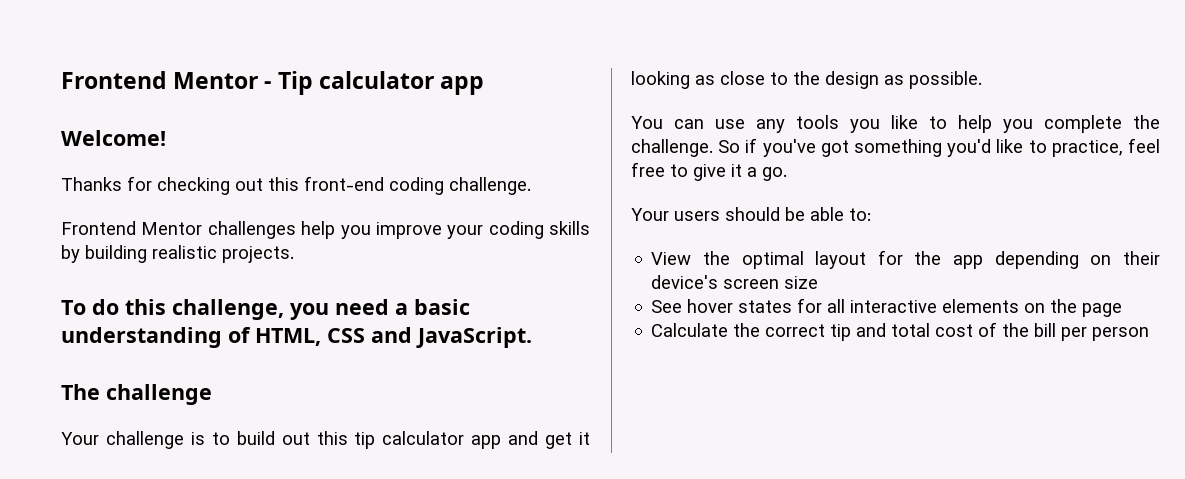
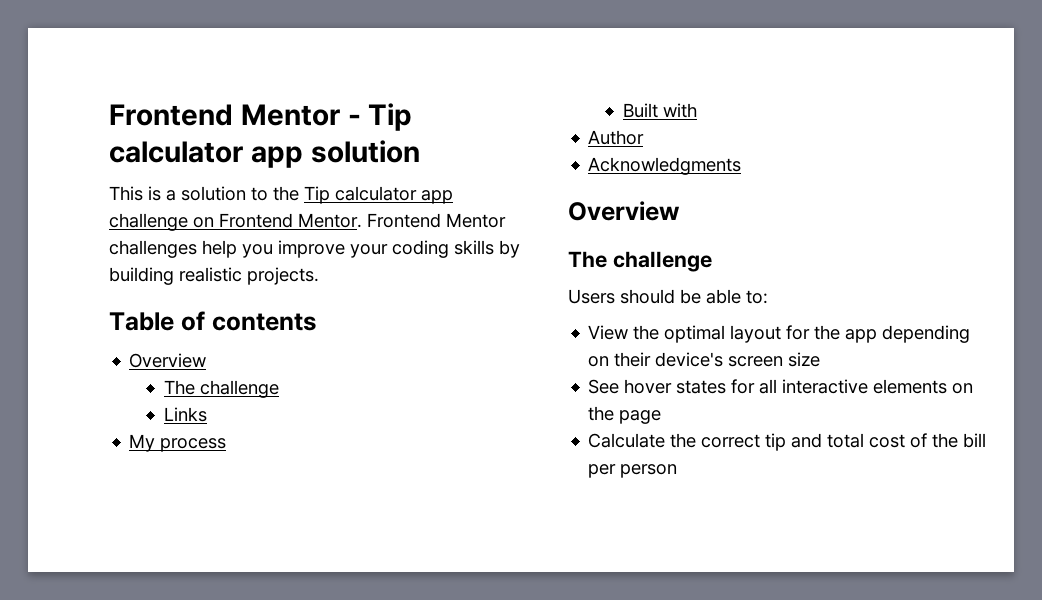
[61,130,166,146] [61,176,531,195] // Welcome! // Thanks for checking out this front-end coding challenge. // -> [310,140,420,163] [109,186,453,204] [109,213,362,231] solution // This is a solution to the Tip calculator app challenge on Frontend Mentor.
[61,299,470,320] [61,327,532,348] [61,384,212,405] [61,431,590,449] [631,71,982,89] [631,115,1160,133] [631,138,1160,157] [631,162,787,181] [631,208,720,221] To do this challenge, you need a basic understanding of HTML, CSS and JavaScript. // The challenge // Your challenge is to build out this tip calculator app and get it looking as close to the design as possible. // You can use any tools you like to help you complete the challenge. So if you've got something you'd like to practice, feel free to give it a go. // Your users -> [109,311,316,331] [129,353,207,368] [163,380,279,398] [163,407,207,422] [129,434,227,452] [622,103,697,118] [588,130,645,145] [588,157,742,175] [568,201,680,221] [568,251,712,272] [568,289,615,304] Table of contents // Overview // The challenge // Links // My process // Built with // Author // Acknowledgments // Overview // The challenge // Users

